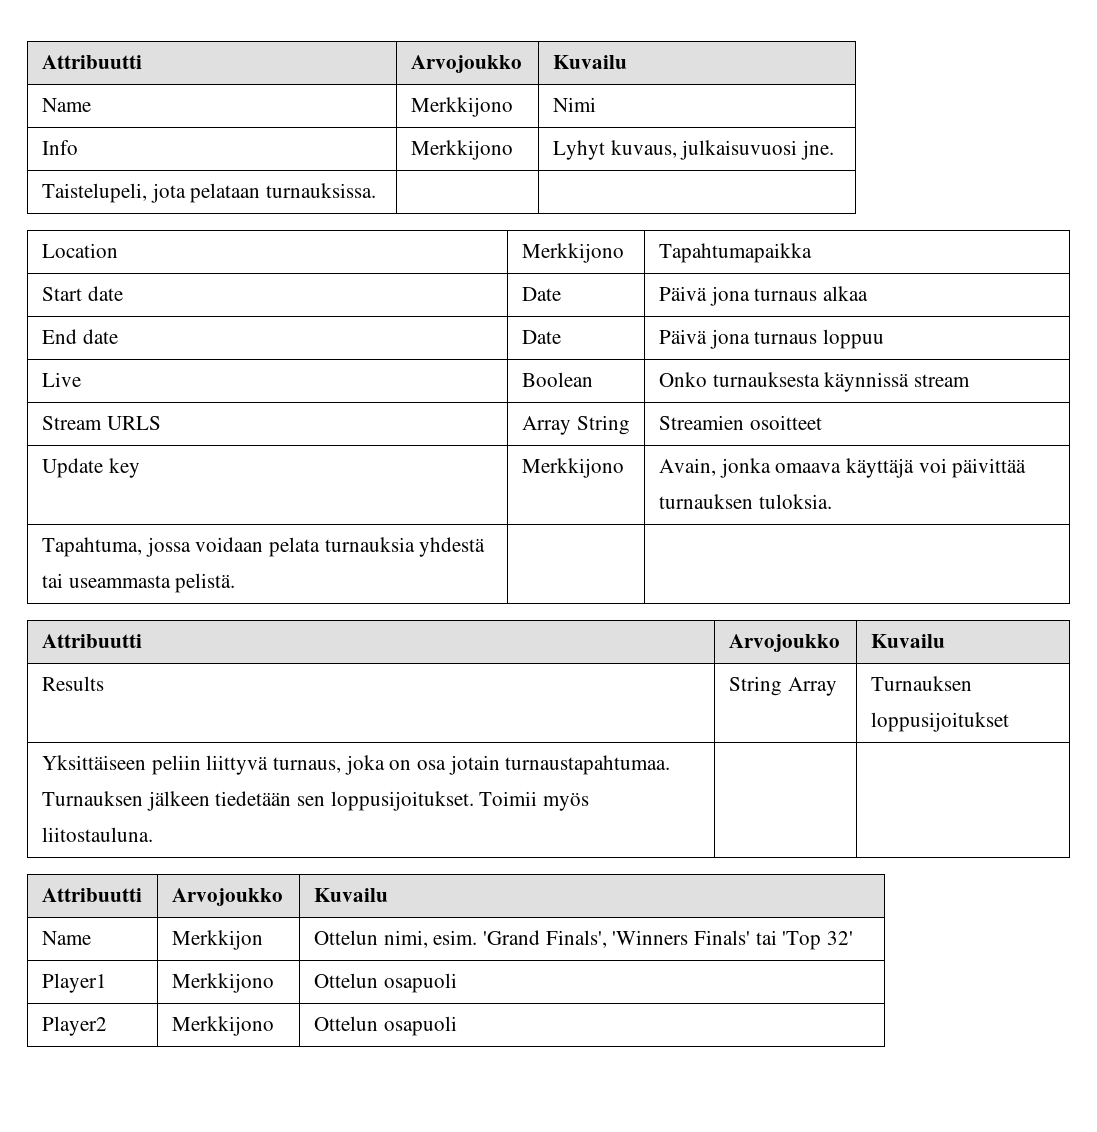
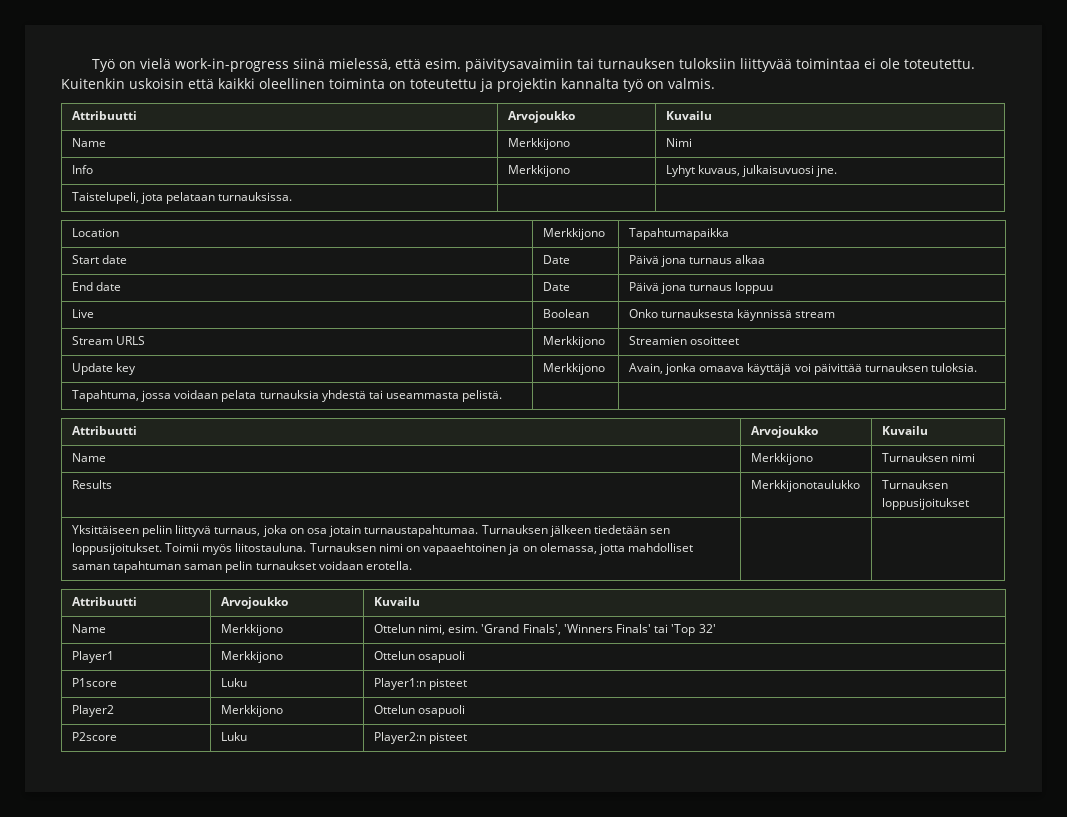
(41, 62) none -> [91,58,975,72] [61,78,715,92] Työ on vielä work-in-progress siinä mielessä, että esim. päivitysavaimiin tai turnauksen tuloksiin liittyvää toimintaa ei ole toteutettu. Kuitenkin uskoisin että kaikki oleellinen toiminta on toteutettu ja projektin kannalta työ on valmis. //
[521,415,630,435] Array String -> [542,336,605,348] Merkkijono
(945, 641) none -> [71,453,106,462] [750,453,813,465] [881,453,975,462] // Name | Merkkijono | Turnauksen nimi
[728,676,837,696] String Array -> [750,480,860,492] Merkkijonotaulukko
[41,888,142,902] [171,888,283,906] [313,888,388,902] [41,931,91,945] [171,930,263,950] | | // Attribuutti | Arvojoukko | Kuvailu // Name | Merkkijon -> [309,543,694,555] [71,561,413,573] [71,597,137,606] [220,597,288,609] [373,597,420,606] [71,624,106,633] [220,624,283,636] Turnauksen nimi on vapaaehtoinen ja on olemassa, jotta mahdolliset saman tapahtuman saman pelin turnaukset voidaan erotella. | | // Attribuutti | Arvojoukko | Kuvailu // Name | Merkkijono
(457, 983) none -> [71,678,117,687] [220,678,247,687] [373,678,467,690] // P1score | Luku | Player1:n pisteet
(457, 1026) none -> [71,732,117,741] [220,732,247,741] [373,732,467,744] // P2score | Luku | Player2:n pisteet

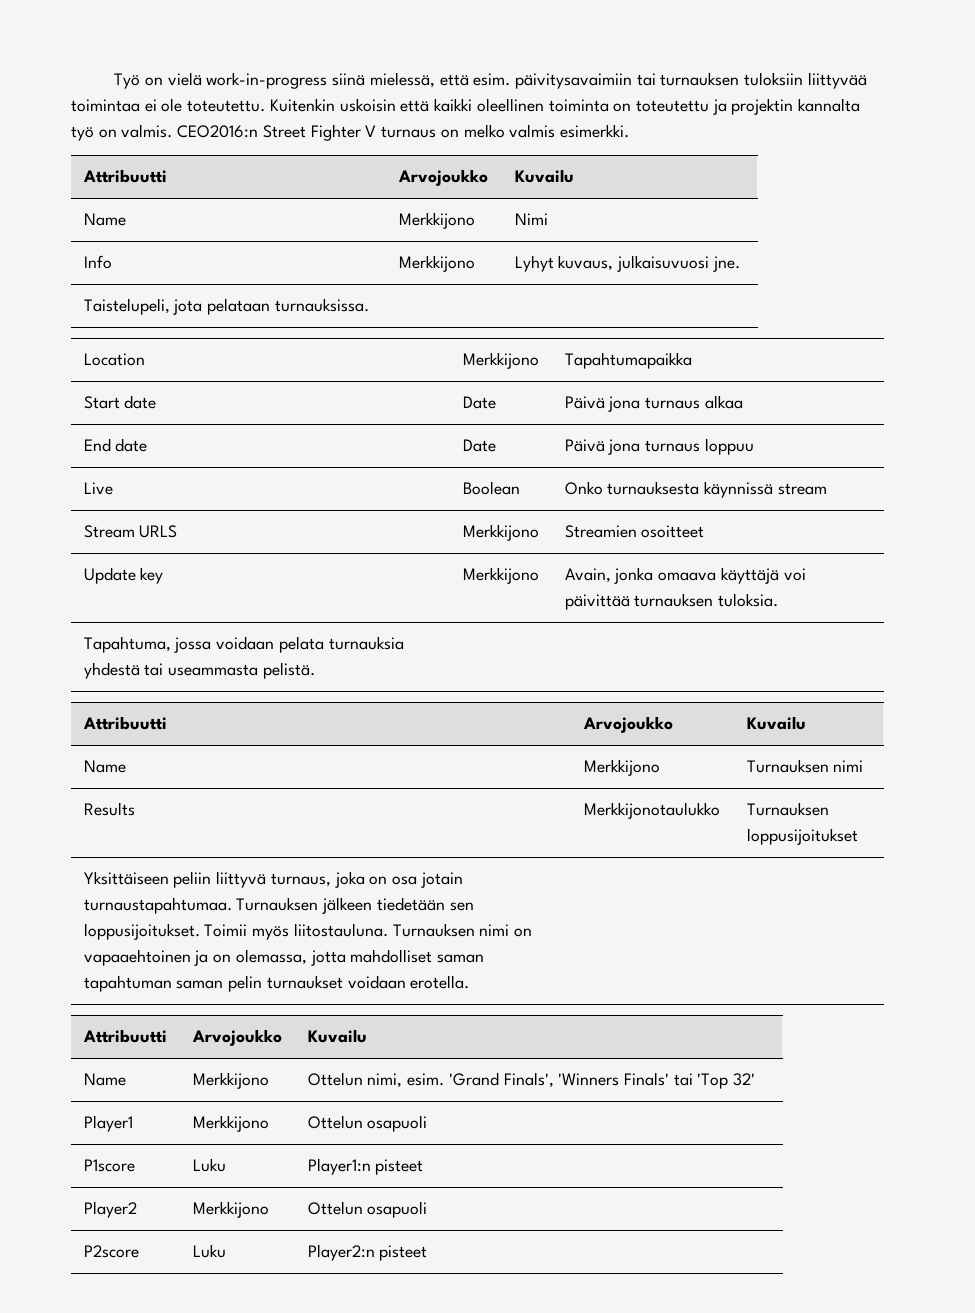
(715, 83) none -> [177,124,629,141] CEO2016:n Street Fighter V turnaus on melko valmis esimerkki.

